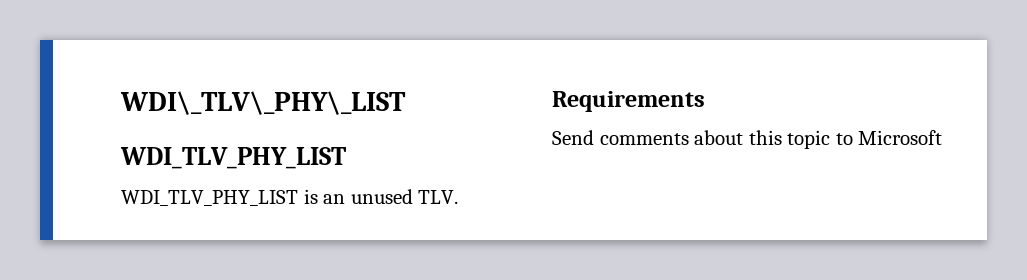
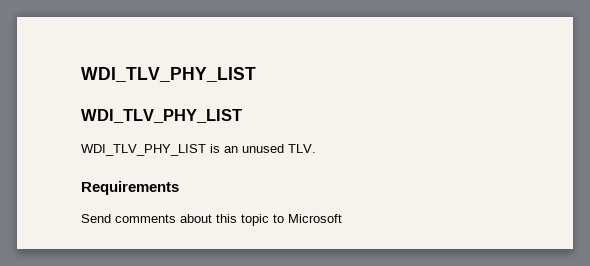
[120,91,406,115] WDI\_TLV\_PHY\_LIST -> [81,67,256,82] WDI_TLV_PHY_LIST

